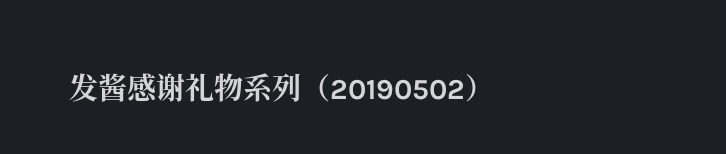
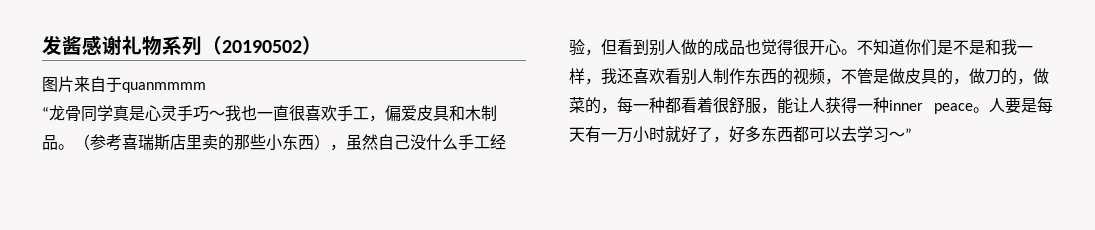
(494, 88) none -> [42,76,206,93] [42,105,497,122] [42,134,506,151] [569,39,1033,56] [569,68,1049,85] [569,97,1053,114] [569,126,912,143] // 图片来自于quanmmmm // “龙骨同学真是心灵手巧～我也一直很喜欢手工，偏爱皮具和木制品。（参考喜瑞斯店里卖的那些小东西），虽然自己没什么手工经验，但看到别人做的成品也觉得很开心。不知道你们是不是和我一样，我还喜欢看别人制作东西的视频，不管是做皮具的，做刀的，做菜的，每一种都看着很舒服，能让人获得一种inner peace。人要是每天有一万小时就好了，好多东西都可以去学习～”

